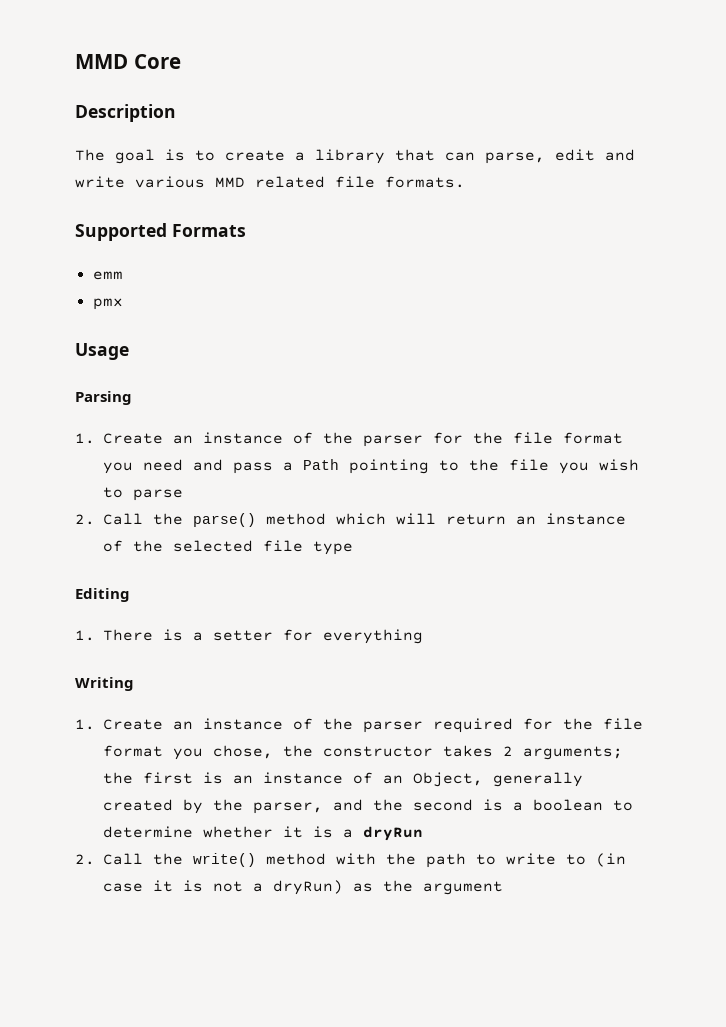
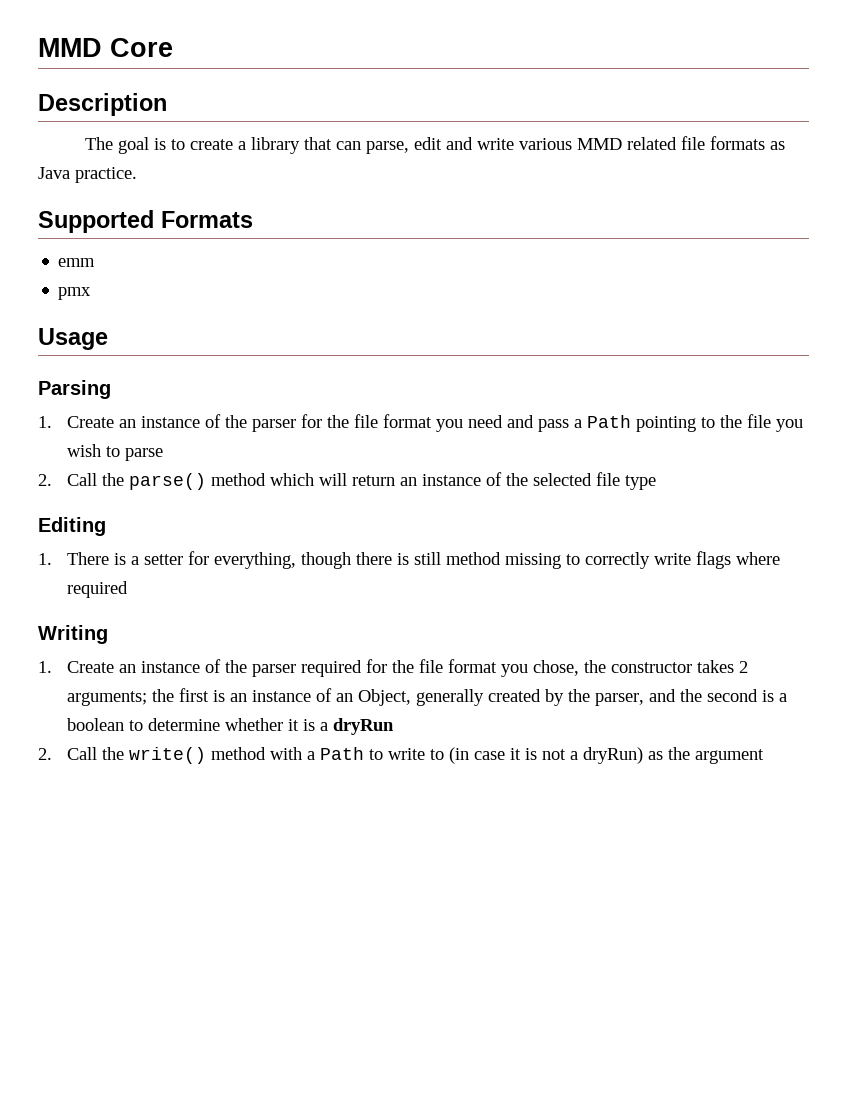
[385,176,465,188] formats. -> [710,136,786,150] [38,167,137,183] formats as Java practice.
[323,629,423,644] everything -> [213,551,780,569] [66,581,128,598] everything, though there is still method missing to correctly write flags where required
[386,853,466,868] the path -> [306,747,364,760] a Path

